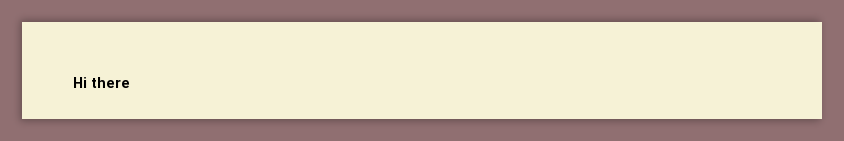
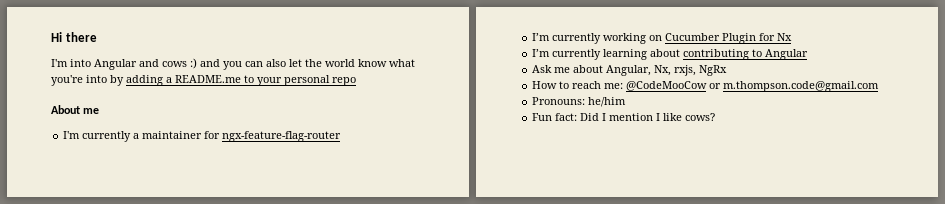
(130, 82) none -> [51,58,415,70] [51,75,356,86] [51,105,100,114] [63,131,342,142] [532,33,793,44] [532,49,809,60] [532,65,728,76] [532,81,880,92] [532,97,627,107] [532,113,716,121] // I'm into Angular and cows :) and you can also let the world know what you're into by adding a README.me to your personal repo // About me // I'm currently a maintainer for ngx-feature-flag-router // I’m currently working on Cucumber Plugin for Nx // I’m currently learning about contributing to Angular // Ask me about Angular, Nx, rxjs, NgRx // How to reach me: @CodeMooCow or m.thompson.code@gmail.com // Pronouns: he/him // Fun fact: Did I mention I like cows?

